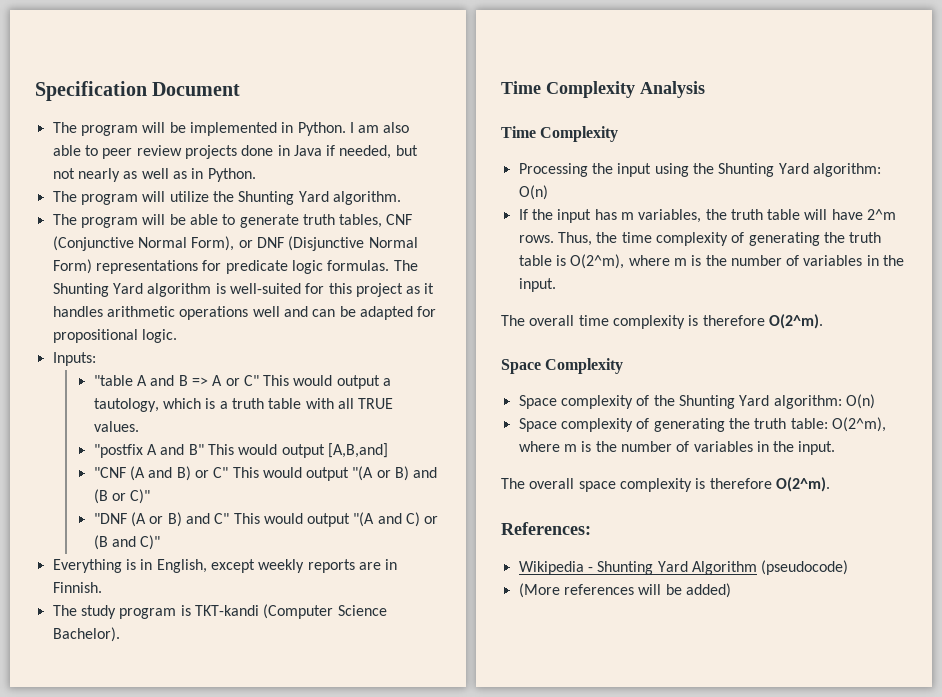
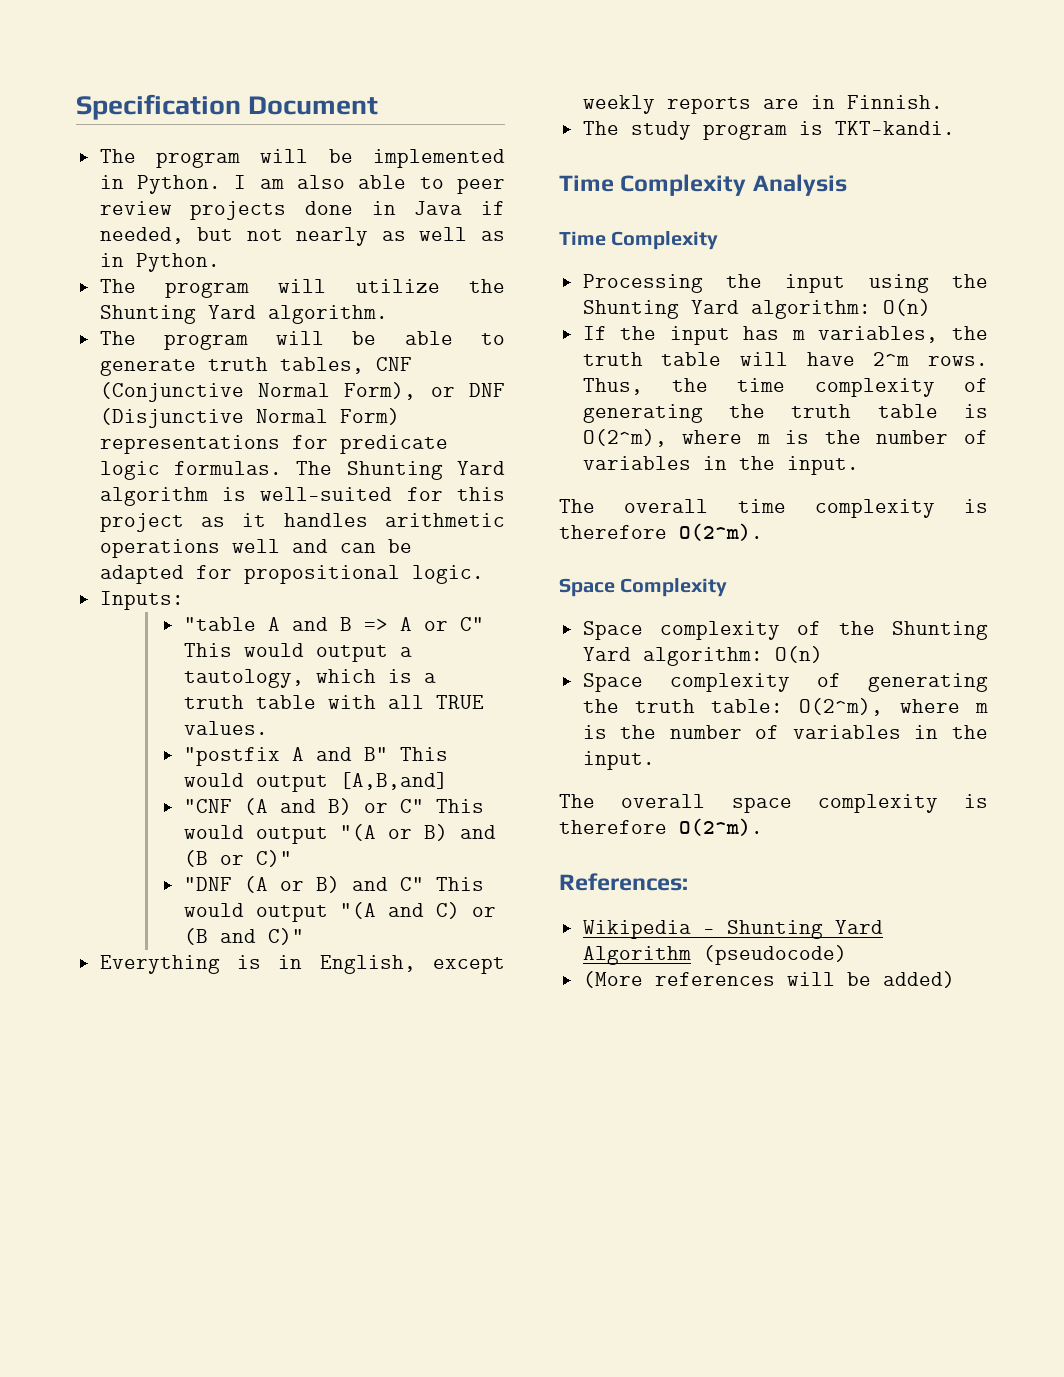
[194,604,387,619] [52,627,120,642] TKT-kandi (Computer Science Bachelor). -> [834,121,955,135] TKT-kandi.

